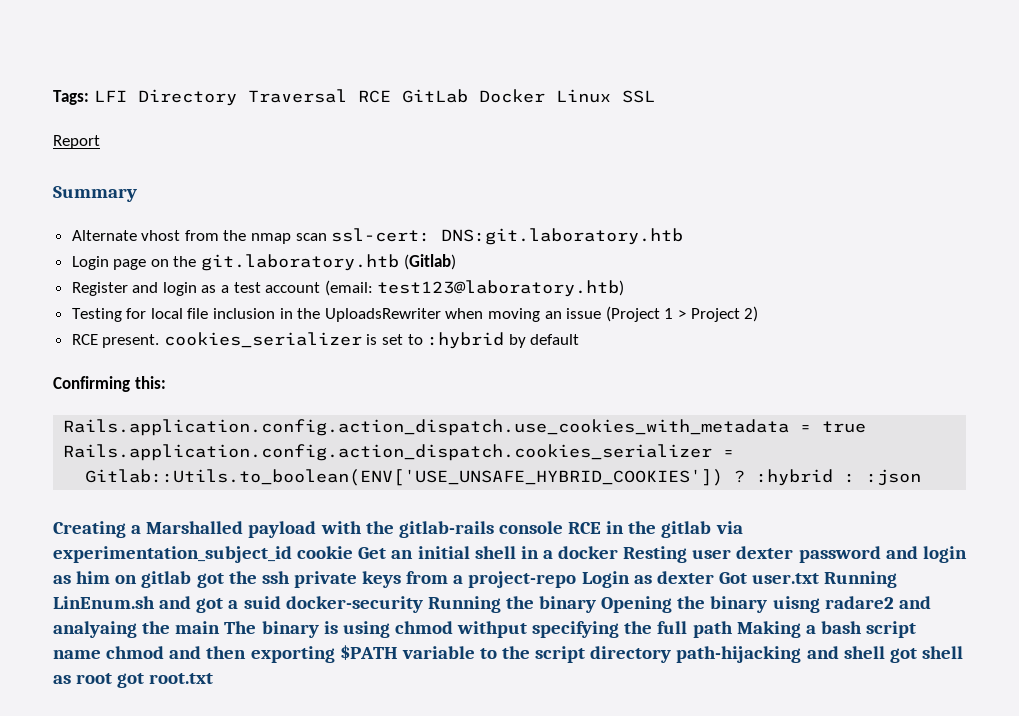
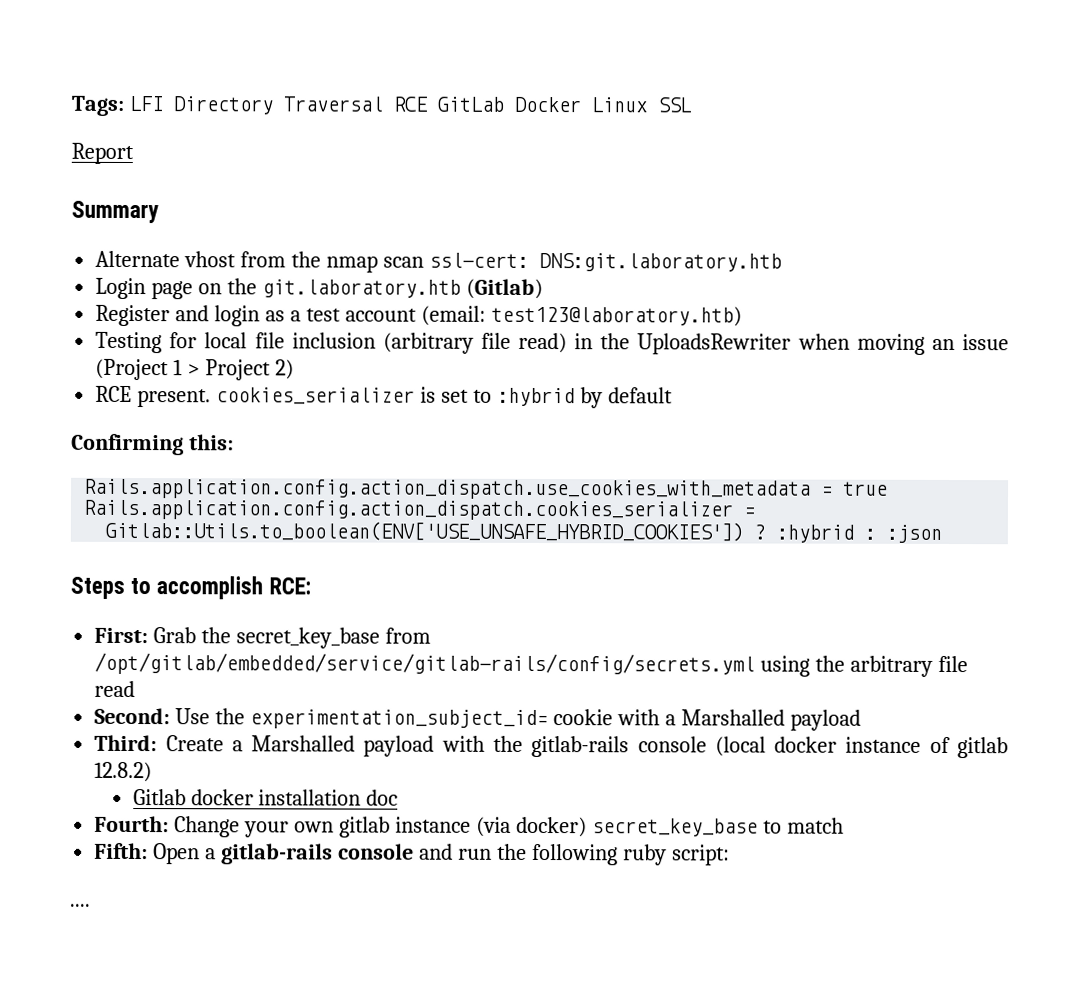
(276, 313) none -> [382,332,568,354] (arbitrary file read)
[53,521,126,538] Creating -> [70,576,311,600] [94,627,431,649] [94,652,968,677] [94,680,136,698] [94,707,861,731] [94,734,224,752] Steps to accomplish RCE: // First: Grab the secret_key_base from /opt/gitlab/embedded/service/gitlab-rails/config/secrets.yml using the arbitrary file read // Second: Use the experimentation_subject_id= cookie with a Marshalled payload // Third: Create
[568,521,743,538] [53,546,967,563] [53,571,898,588] [53,596,931,613] [53,621,917,638] [53,645,963,663] [53,673,214,688] RCE in the gitlab via experimentation_subject_id cookie Get an initial shell in a docker Resting user dexter password and login as him on gitlab got the ssh private keys from a project-repo Login as dexter Got user.txt Running LinEnum.sh and got a suid docker-security Running the binary Opening the binary uisng radare2 and analyaing the main The binary is using chmod withput specifying the full path Making a bash script name chmod and then exporting $PATH variable to the script directory path-hijacking and shell got shell as root got root.txt -> [714,736,1008,759] [94,761,153,783] [132,789,399,806] [94,815,844,838] [94,842,730,866] [69,903,91,907] (local docker instance of gitlab 12.8.2) // Gitlab docker installation doc // Fourth: Change your own gitlab instance (via docker) secret_key_base to match // Fifth: Open a gitlab-rails console and run the following ruby script: // ....

